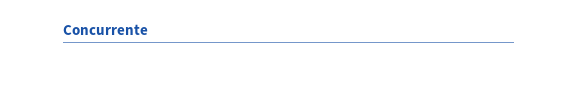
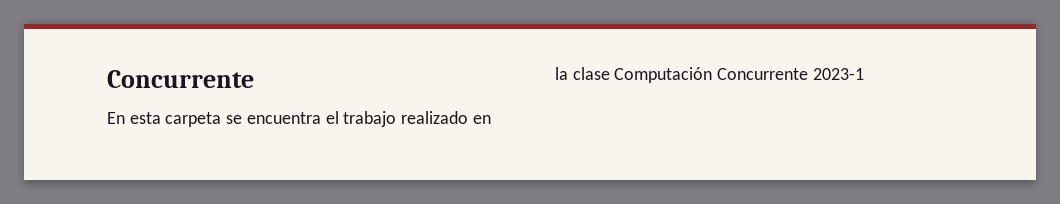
[63,24,148,35] Concurrente -> [107,70,254,88] [107,111,491,127] [555,67,864,83] Concurrente // En esta carpeta se encuentra el trabajo realizado en la clase Computación Concurrente 2023-1

